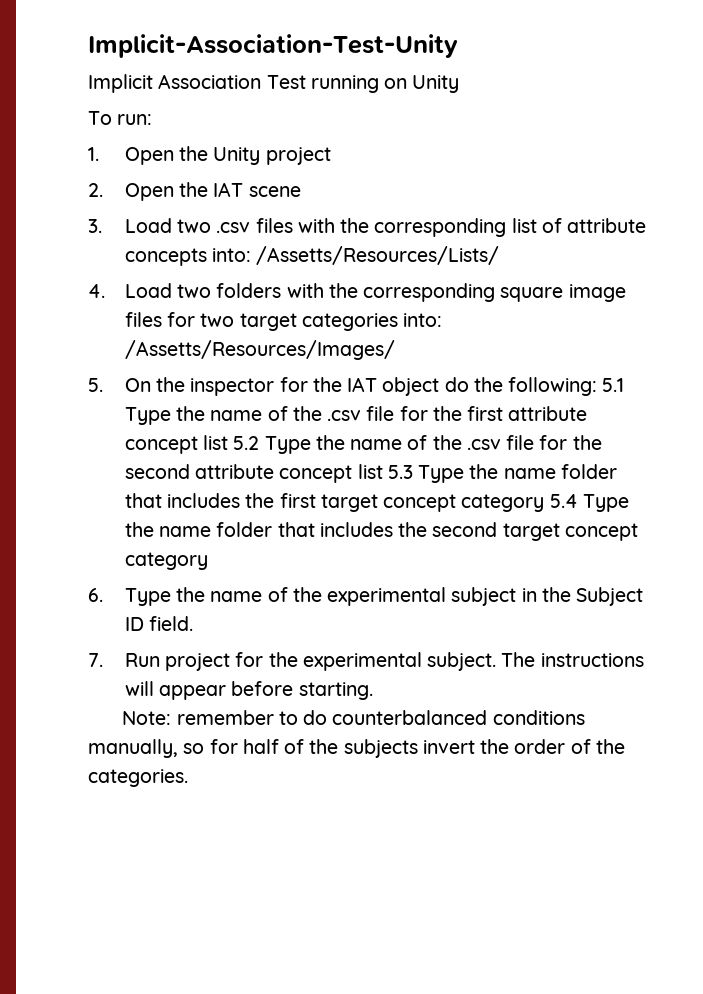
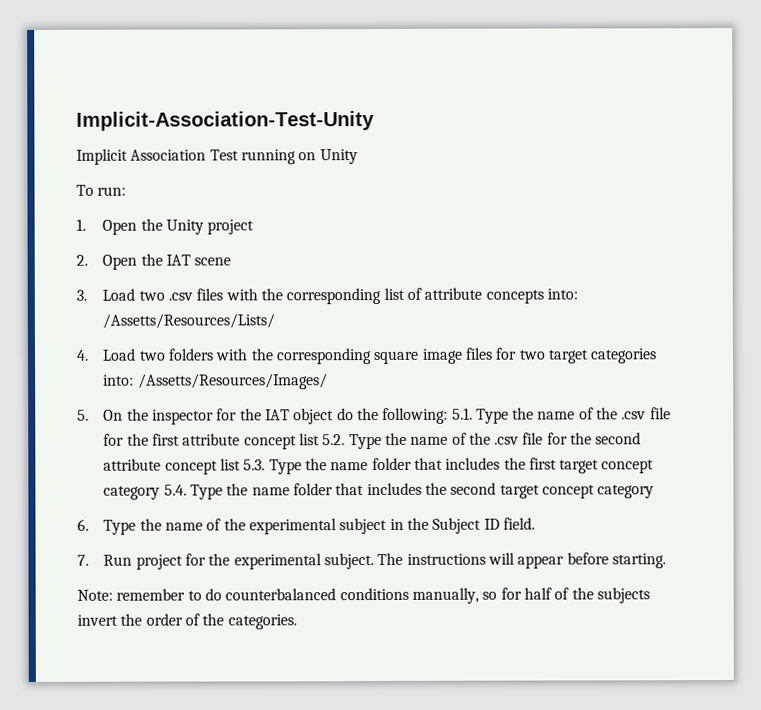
[602,378,625,392] 5.1 -> [451,407,473,420] 5.1.
[233,436,260,450] 5.2 -> [322,434,346,446] 5.2.
[387,465,413,479] 5.3 -> [243,459,266,471] 5.3.
[549,494,578,508] 5.4 -> [163,484,187,496] 5.4.

